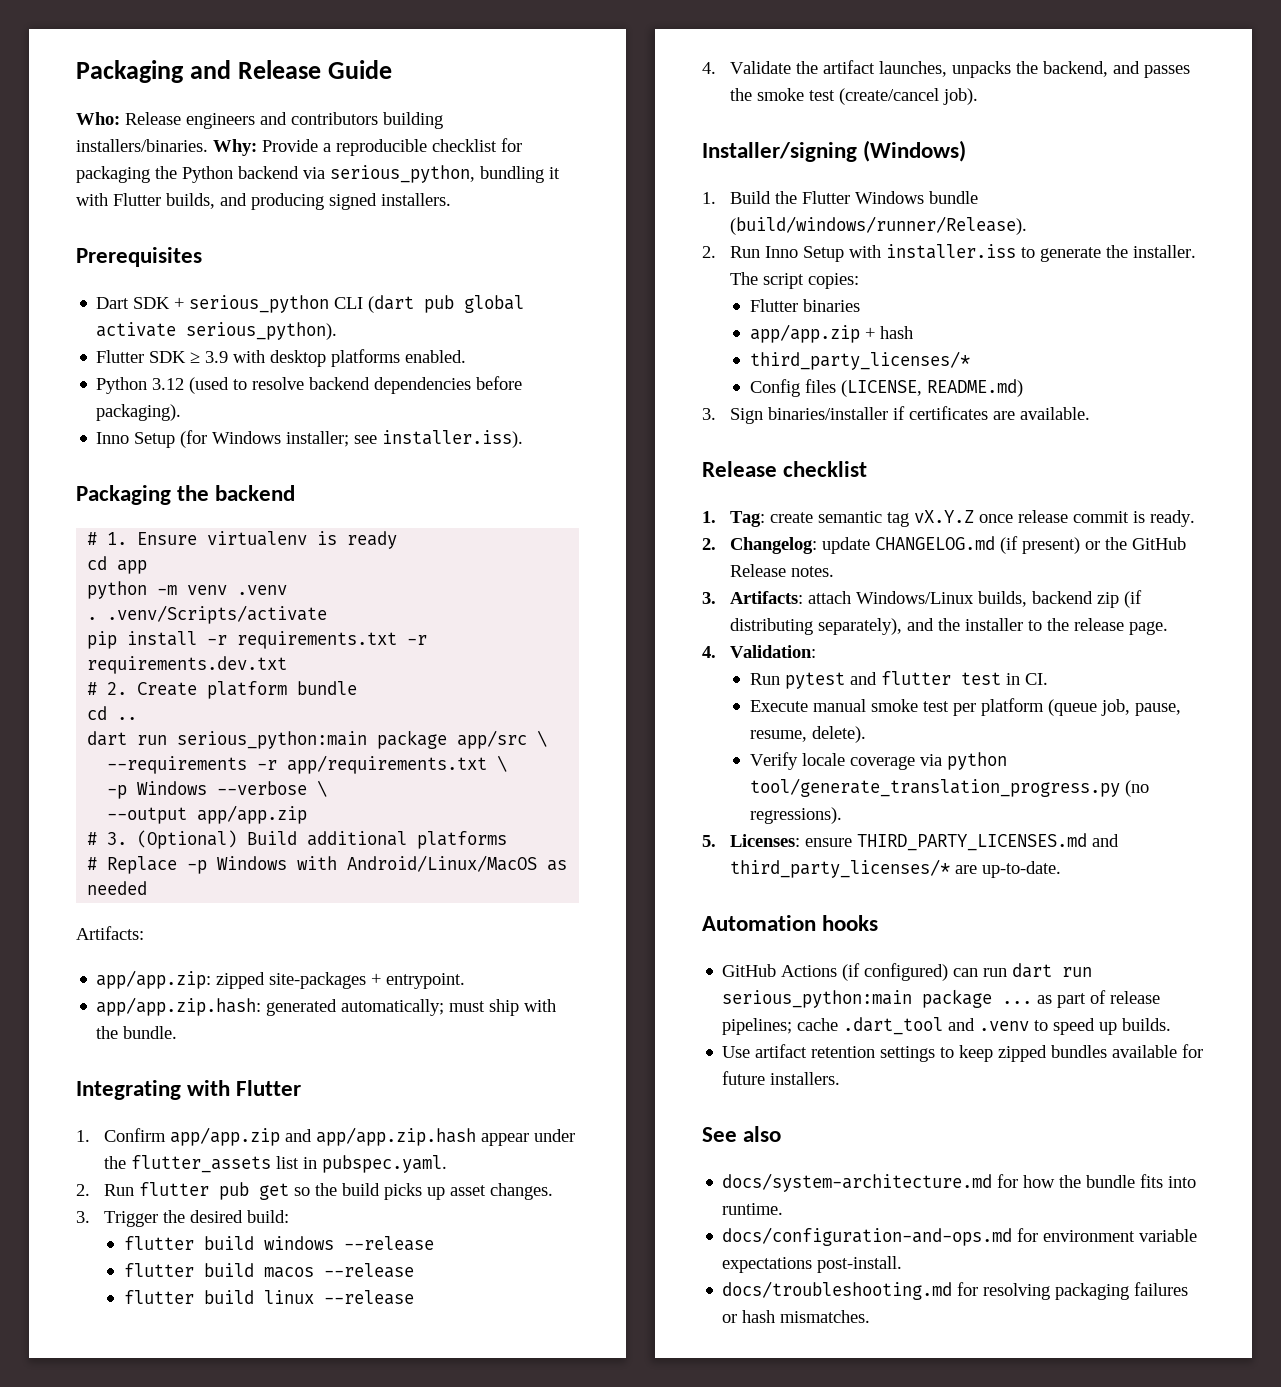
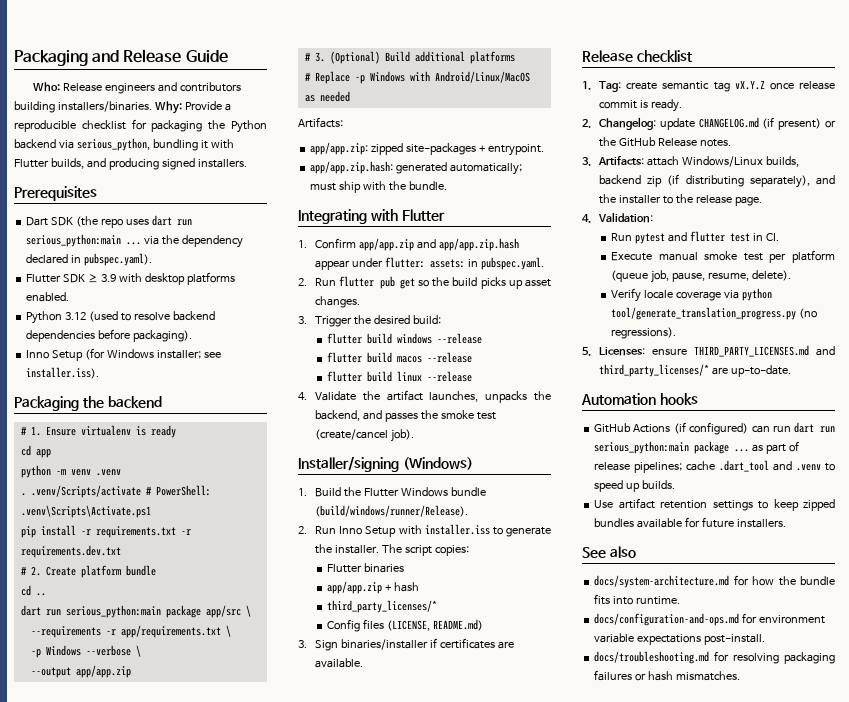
[174,295,525,313] [96,322,338,340] + serious_python CLI (dart pub global activate serious_python). -> [76,215,192,228] [26,234,244,248] [26,253,153,266] (the repo uses dart run serious_python:main ... via the dependency declared in pubspec.yaml).
(328, 614) none -> [145,485,211,496] [20,505,151,518] # PowerShell: .venv\Scripts\Activate.ps1
[103,1155,299,1173] the flutter_assets list -> [385,257,466,268] flutter: assets:

